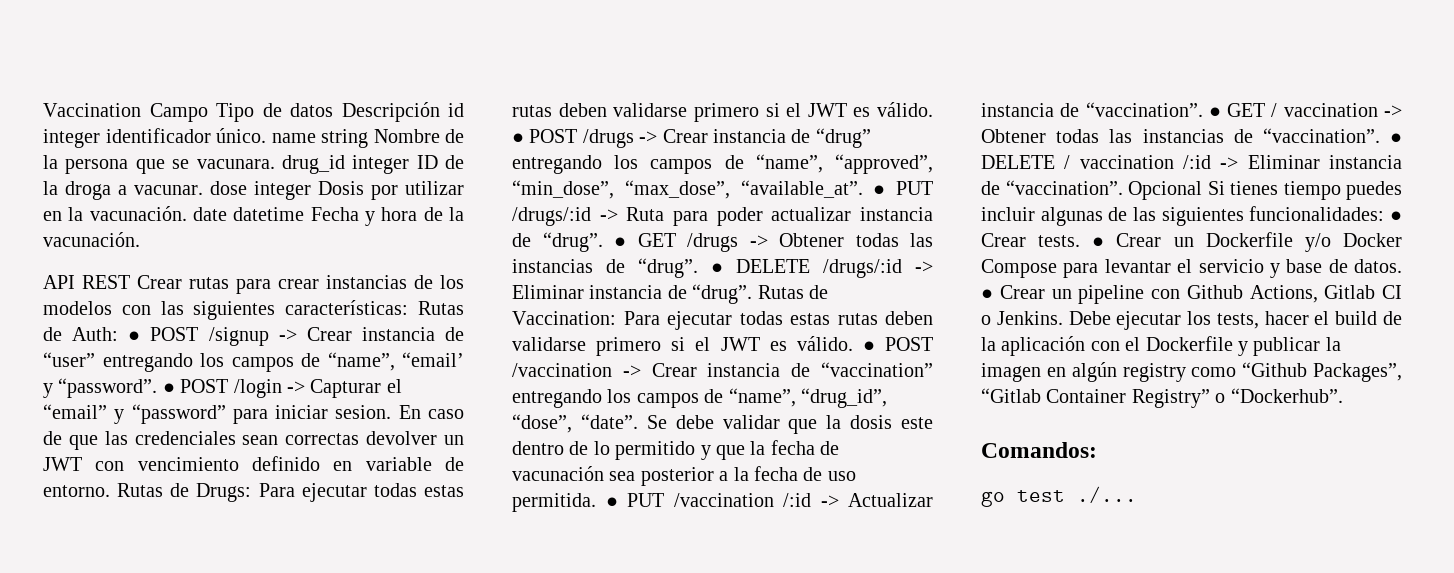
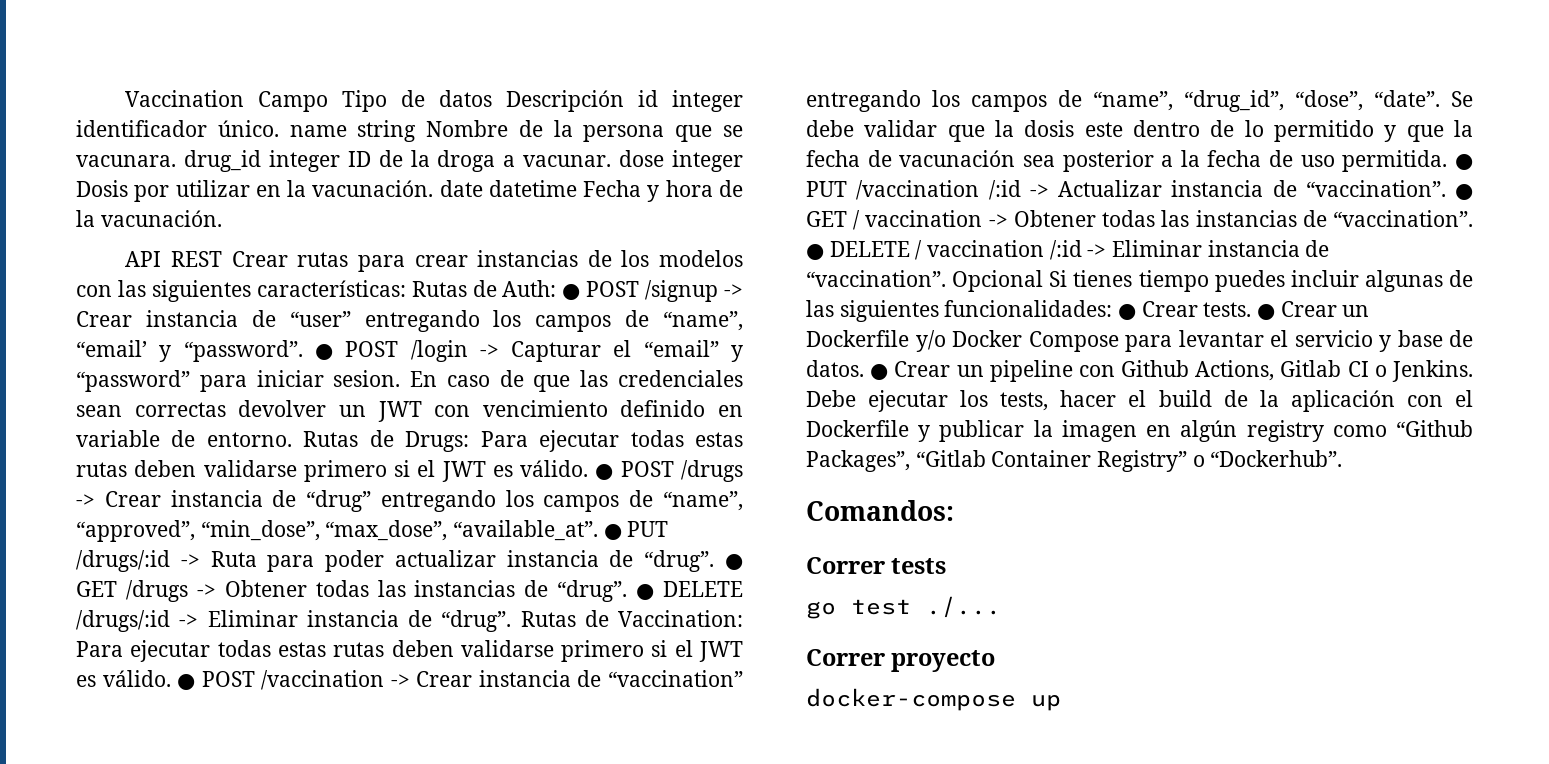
(1097, 450) none -> [806,557,947,574] // Correr tests
(1137, 494) none -> [806,649,996,672] [806,688,1061,711] // Correr proyecto // docker-compose up

